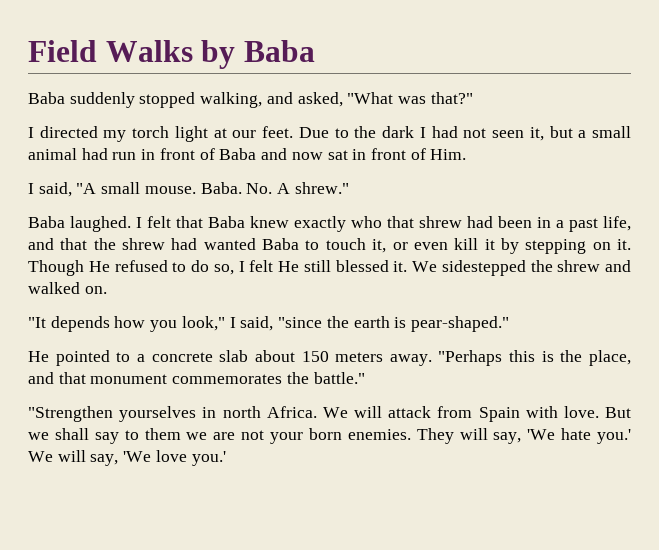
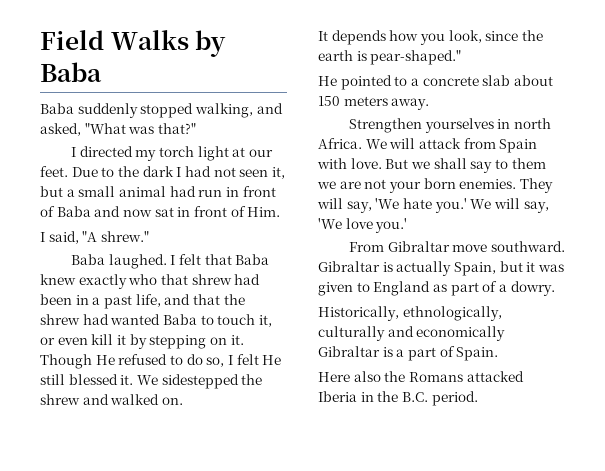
[101,182,291,194] small mouse. Baba. No. A -> (98, 236) none
[28,317,46,328] "It -> [318,31,328,41] It
[181,316,323,331] look," I said, "since -> [448,30,519,43] look, since
[438,350,631,366] [28,372,365,384] [28,406,113,422] "Perhaps this is the place, and that monument commemorates the battle." // "Strengthen -> [349,118,423,133] // Strengthen
(226, 458) none -> [349,241,565,252] [318,261,564,276] [318,281,555,296] [318,306,502,321] [318,326,506,341] [318,346,499,361] [318,371,524,382] [318,391,478,406] // From Gibraltar move southward. Gibraltar is actually Spain, but it was given to England as part of a dowry. // Historically, ethnologically, culturally and economically Gibraltar is a part of Spain. // Here also the Romans attacked Iberia in the B.C. period.

